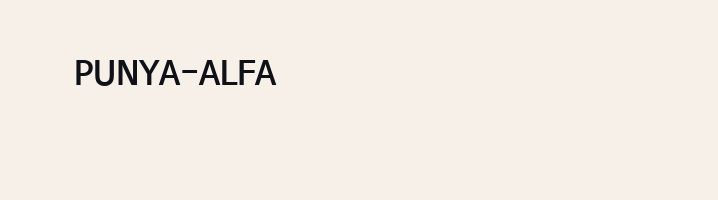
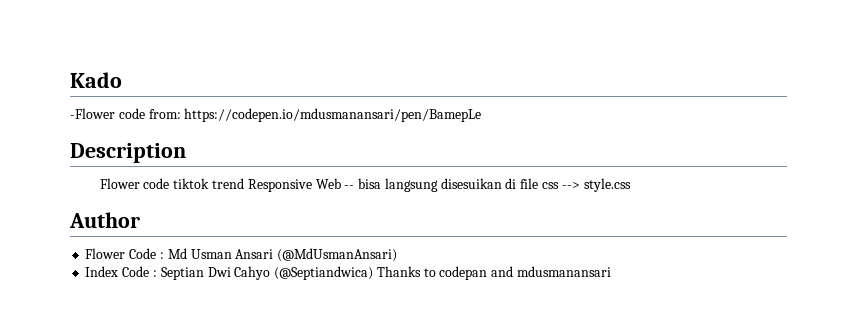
[74,60,277,86] PUNYA-ALFA -> [70,72,122,88] [70,108,482,122] [70,143,186,163] [99,178,631,192] [69,212,140,228] [85,248,398,262] [85,266,611,280] Kado // -Flower code from: https://codepen.io/mdusmanansari/pen/BamepLe // Description // Flower code tiktok trend Responsive Web -- bisa langsung disesuikan di file css --> style.css // Author // Flower Code : Md Usman Ansari (@MdUsmanAnsari) // Index Code : Septian Dwi Cahyo (@Septiandwica) Thanks to codepan and mdusmanansari

